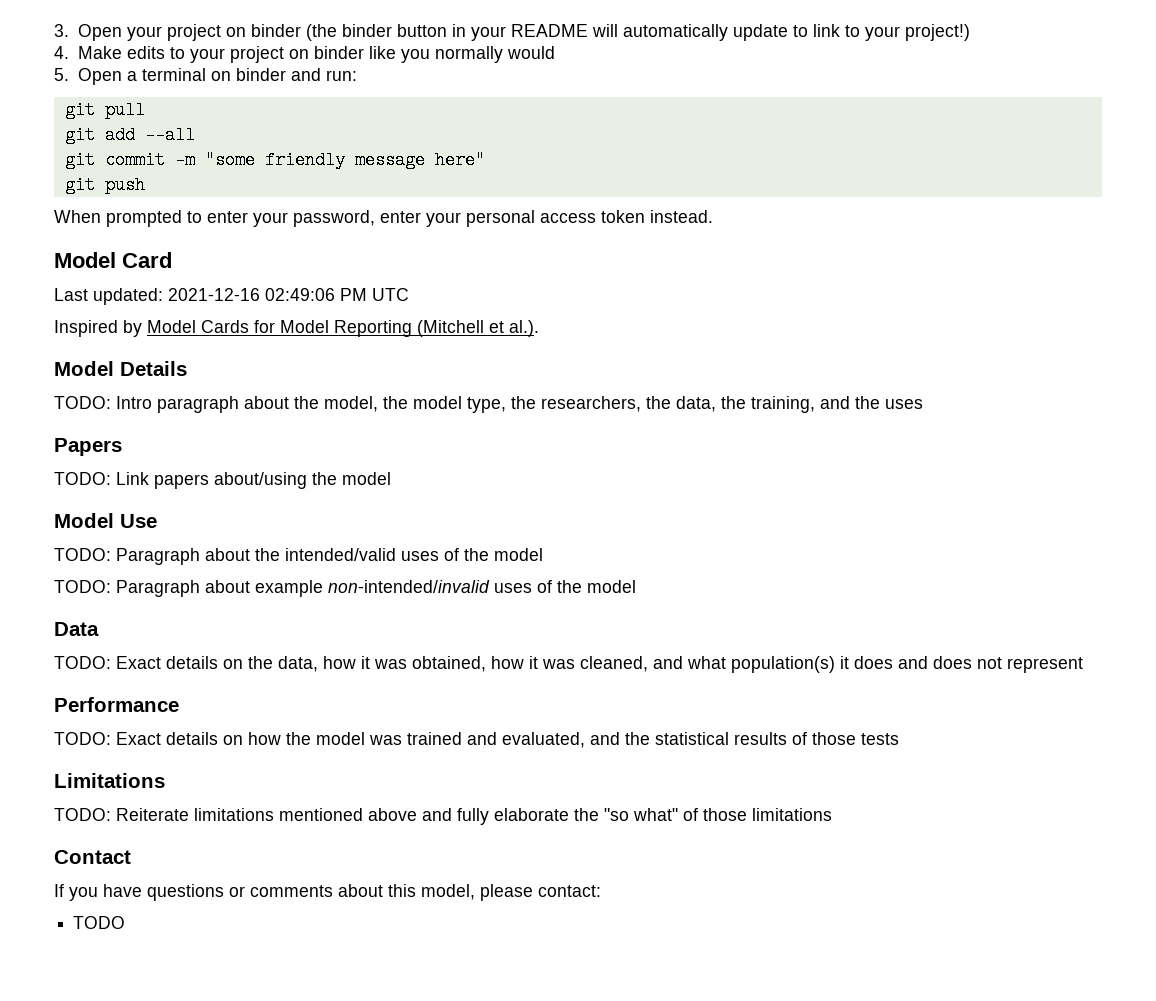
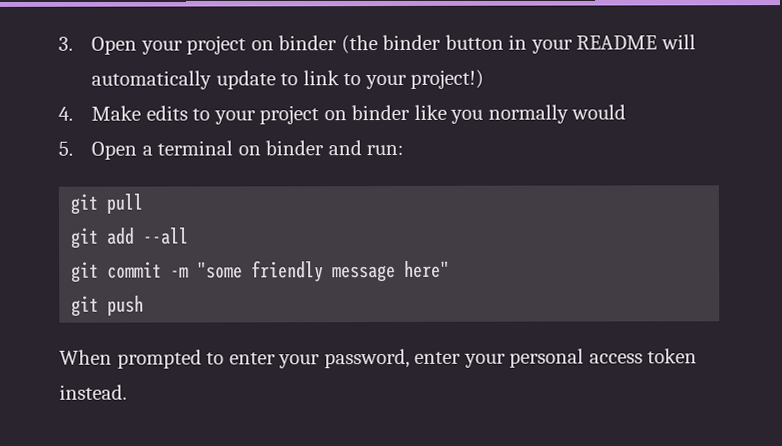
[54,252,172,268] [54,288,409,305] [54,320,539,337] [54,361,187,376] [54,396,923,413] [54,438,122,456] [54,472,391,489] [54,513,157,528] [54,548,543,565] [54,580,636,597] [54,622,99,636] [54,656,1083,673] [54,697,179,712] [54,732,899,748] [54,773,165,788] [54,808,832,825] [54,850,131,864] [54,884,601,901] [73,916,126,929] // Model Card // Last updated: 2021-12-16 02:49:06 PM UTC // Inspired by Model Cards for Model Reporting (Mitchell et al.). // Model Details // TODO: Intro paragraph about the model, the model type, the researchers, the data, the training, and the uses // Papers // TODO: Link papers about/using the model // Model Use // TODO: Paragraph about the intended/valid uses of the model // TODO: Paragraph about example non-intended/invalid uses of the model // Data // TODO: Exact details on the data, how it was obtained, how it was cleaned, and what population(s) it does and does not represent // Performance // TODO: Exact details on how the model was trained and evaluated, and the statistical results of those tests // Limitations // TODO: Reiterate limitations mentioned above and fully elaborate the "so what" of those limitations // Contact // If you have questions or comments about this model, please contact: // TODO -> (127, 392) none

